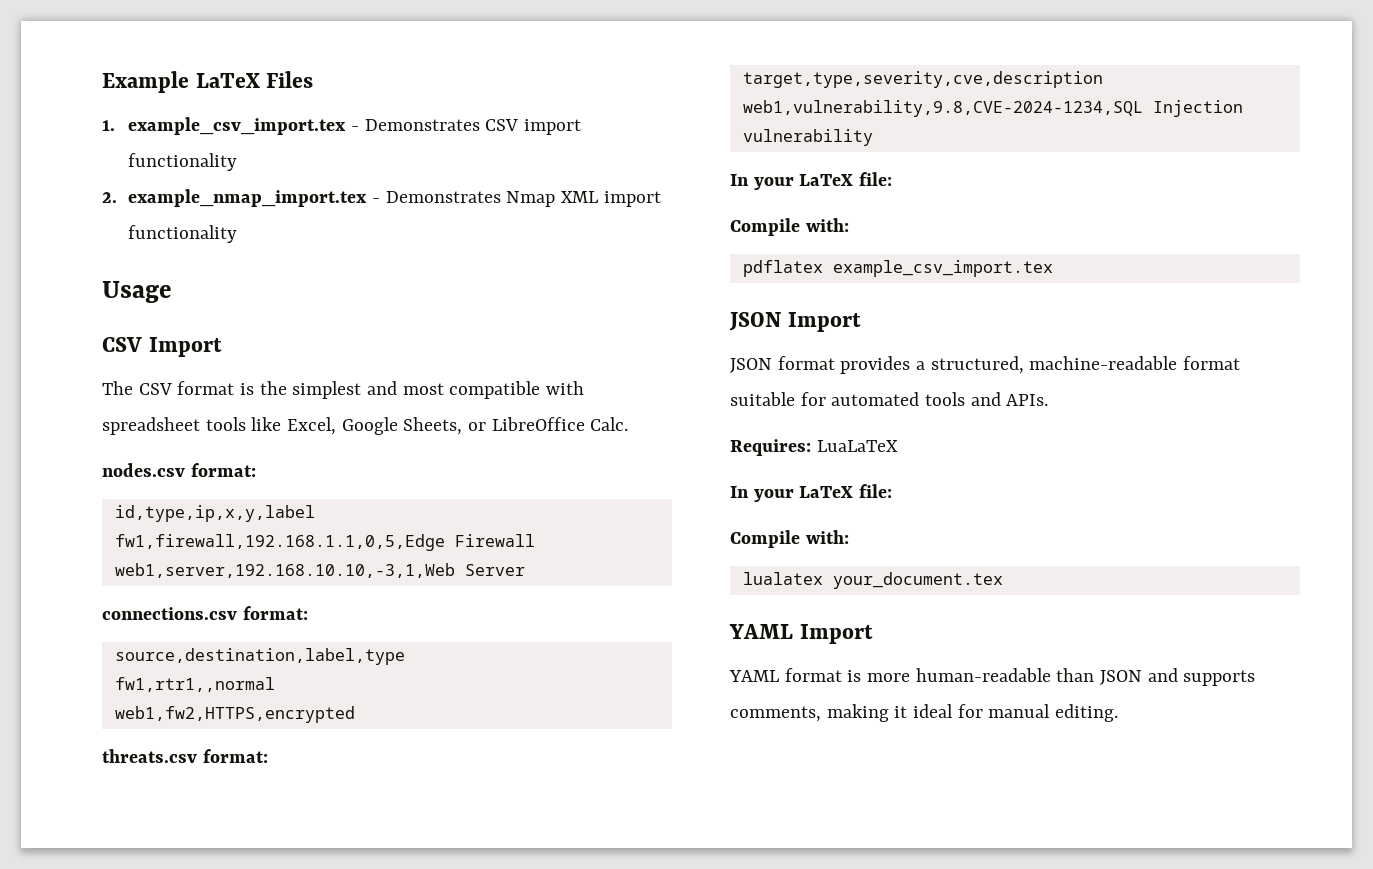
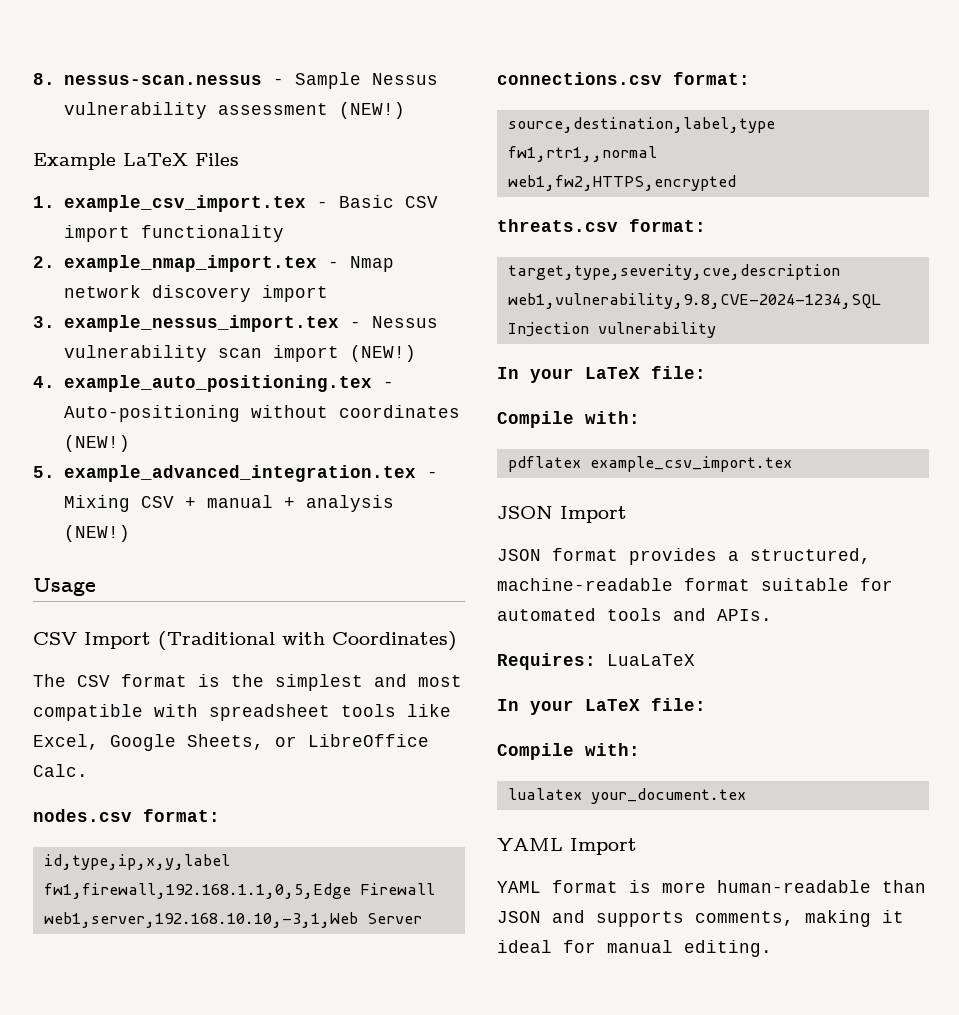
(102, 82) none -> [33,72,438,89] [63,102,405,119] 8. nessus-scan.nessus - Sample Nessus vulnerability assessment (NEW!) //
[364,119,480,131] Demonstrates -> [338,195,394,208] Basic
[385,191,661,207] [128,225,238,243] Demonstrates Nmap XML import functionality -> [349,256,394,272] [63,285,328,302] [33,315,438,332] [63,345,416,362] [33,375,394,392] [63,405,460,422] [63,435,130,452] [33,465,438,482] [63,495,394,512] [63,525,130,542] Nmap network discovery import // 3. example_nessus_import.tex - Nessus vulnerability scan import (NEW!) // 4. example_auto_positioning.tex - Auto-positioning without coordinates (NEW!) // 5. example_advanced_integration.tex - Mixing CSV + manual + analysis (NEW!)
(222, 347) none -> [158,631,457,651] (Traditional with Coordinates)

